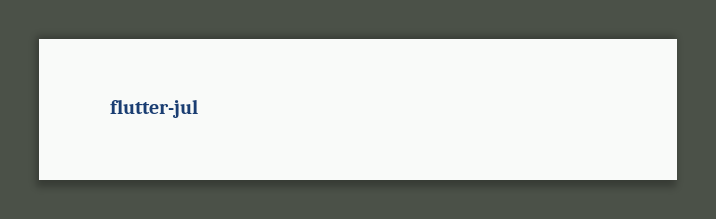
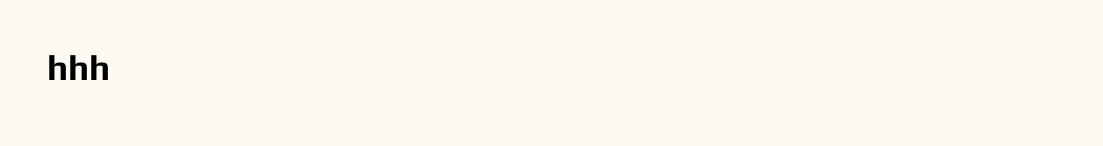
[110,99,198,118] flutter-jul -> [47,55,110,80] hhh

